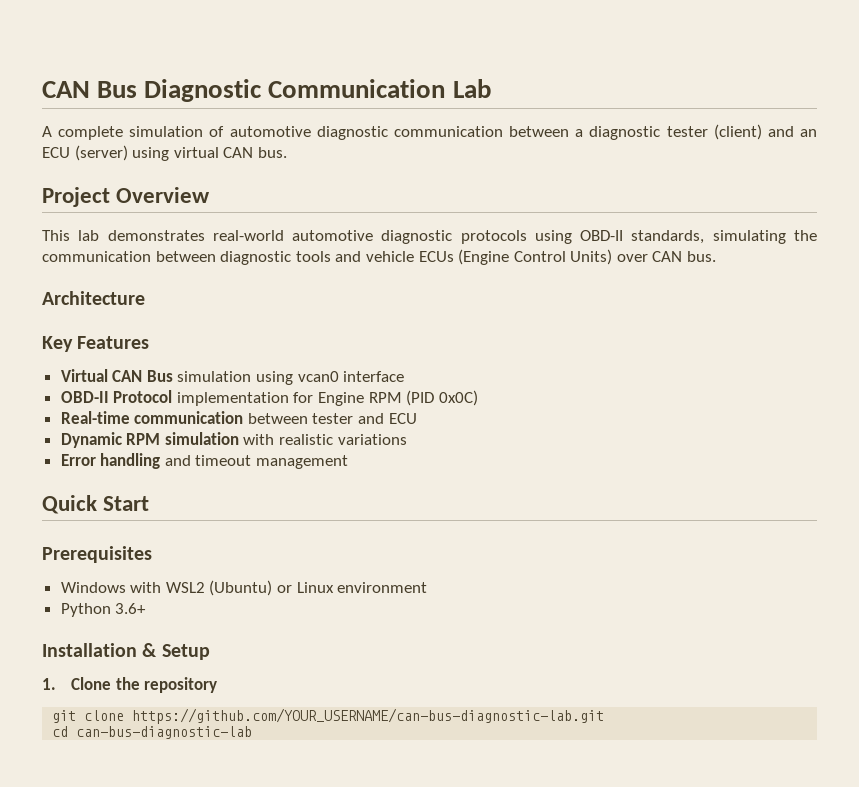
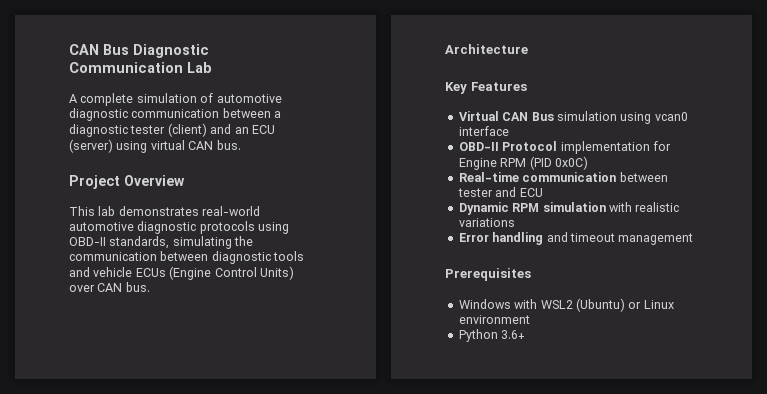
[42,495,150,514] // Quick Start -> (694, 239) none
[42,643,210,660] [42,677,218,693] [52,708,605,724] [52,726,253,739] // Installation & Setup // 1. Clone the repository // git clone https://github.com/YOUR_USERNAME/can-bus-diagnostic-lab.git // cd can-bus-diagnostic-lab -> (526, 334) none

